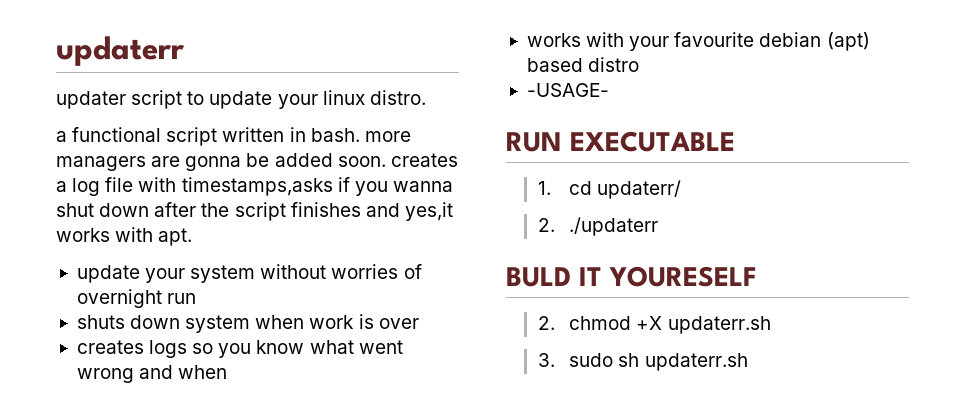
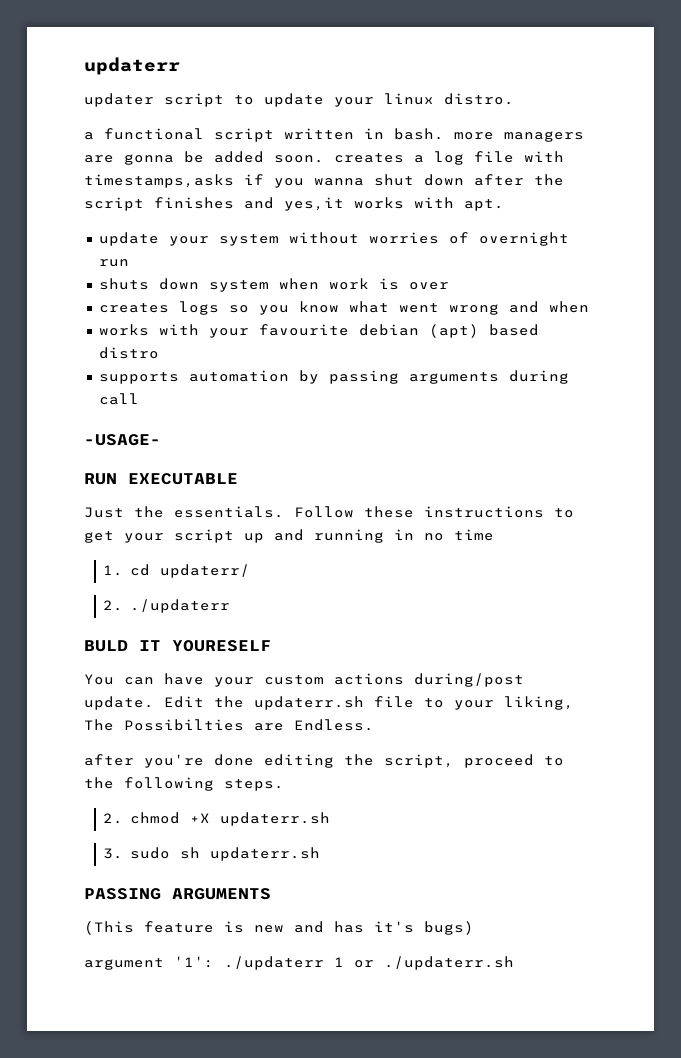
[526,83,609,97] [506,131,735,152] -USAGE- // RUN EXECUTABLE -> [98,370,569,384] [98,393,139,405] [84,434,161,446] [84,473,238,485] [84,506,574,518] [84,529,494,543] supports automation by passing arguments during call // -USAGE- // RUN EXECUTABLE // Just the essentials. Follow these instructions to get your script up and running in no time
(757, 276) none -> [84,673,524,687] [84,696,574,710] [84,719,374,731] [84,754,564,768] [84,777,284,791] // You can have your custom actions during/post update. Edit the updaterr.sh file to your liking, The Possibilties are Endless. // after you're done editing the script, proceed to the following steps.
(748, 362) none -> [84,888,271,900] [84,921,474,935] [84,956,514,970] // PASSING ARGUMENTS // (This feature is new and has it's bugs) // argument '1': ./updaterr 1 or ./updaterr.sh

